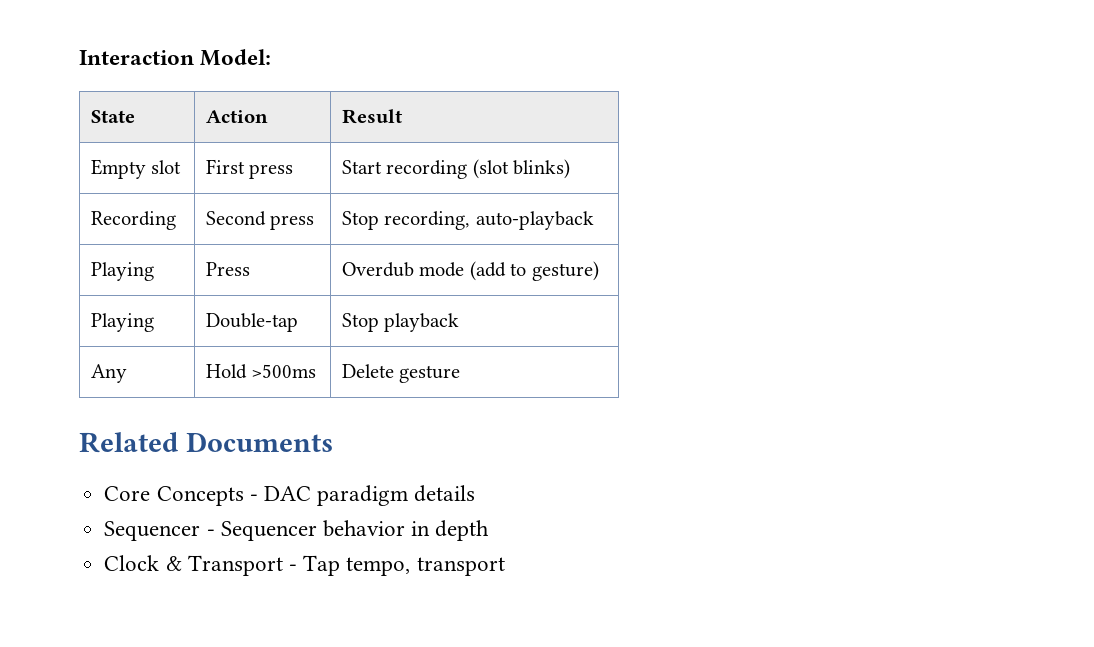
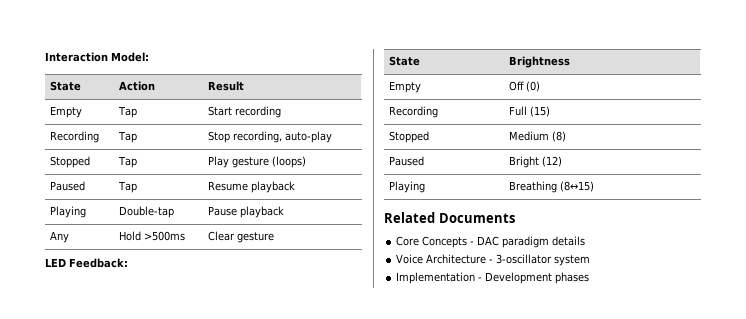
[151,160,182,174] [205,159,294,179] slot | First press -> [118,106,138,118] | Tap
[472,159,571,179] [90,211,176,230] [205,211,315,230] (slot blinks) // Recording | Second press -> [50,131,100,143] [118,131,138,143] // Recording | Tap
[475,211,594,230] [90,262,154,281] [205,262,250,276] [341,261,599,281] auto-playback // Playing | Press | Overdub mode (add to gesture) -> [285,131,333,143] [50,156,91,168] [118,156,138,168] [208,156,307,168] [50,181,86,191] [118,181,138,193] [208,181,296,193] auto-play // Stopped | Tap | Play gesture (loops) // Paused | Tap | Resume playback
[341,313,379,332] Stop -> [208,206,238,216] Pause
[341,364,461,383] Delete gesture -> [208,231,275,243] [45,258,128,268] [389,56,421,66] [509,56,571,68] [389,81,422,93] [509,81,541,92] [389,106,439,118] [509,106,551,117] [389,131,430,143] [509,131,567,142] [389,156,425,166] [509,156,563,168] [389,181,426,193] [509,181,595,193] Clear gesture // LED Feedback: // State | Brightness // Empty | Off (0) // Recording | Full (15) // Stopped | Medium (8) // Paused | Bright (12) // Playing | Breathing (8↔15)
[104,520,490,541] [104,555,505,576] Sequencer - Sequencer behavior in depth // Clock & Transport - Tap tempo, transport -> [396,254,591,266] [396,272,590,284] Voice Architecture - 3-oscillator system // Implementation - Development phases

